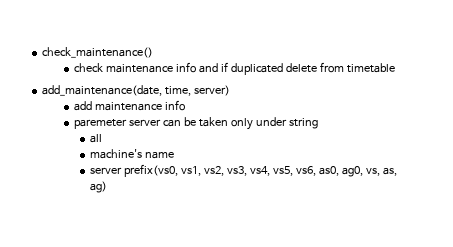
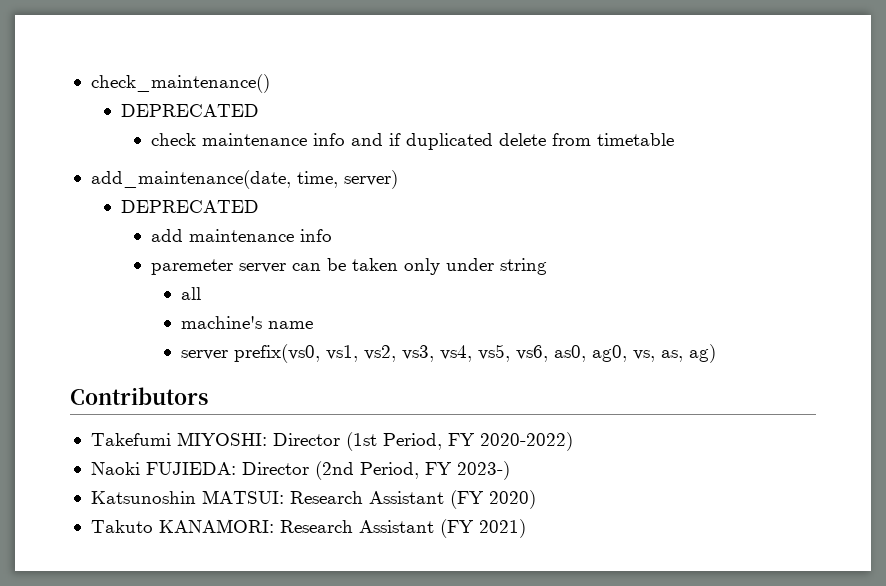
(154, 52) none -> [121,104,260,117] // DEPRECATED
(231, 90) none -> [121,200,260,213] // DEPRECATED
(107, 187) none -> [70,387,208,405] [90,432,573,451] [90,461,510,480] [90,490,536,509] [90,519,526,538] // Contributors // Takefumi MIYOSHI: Director (1st Period, FY 2020-2022) // Naoki FUJIEDA: Director (2nd Period, FY 2023-) // Katsunoshin MATSUI: Research Assistant (FY 2020) // Takuto KANAMORI: Research Assistant (FY 2021)

